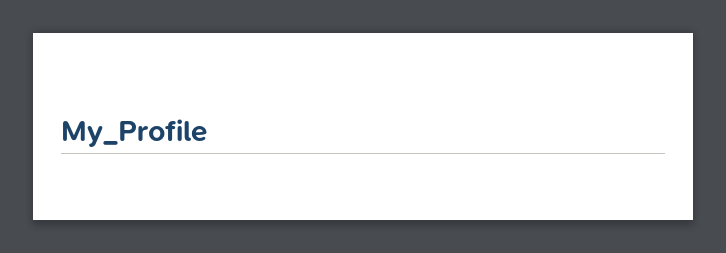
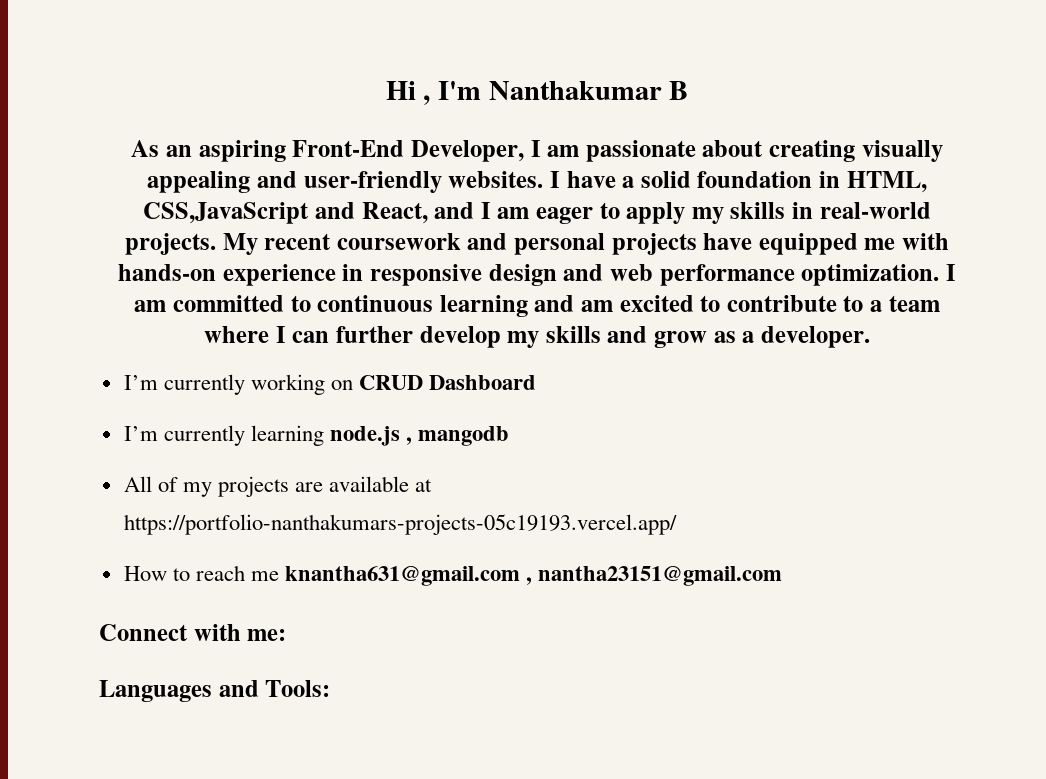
[61,119,207,147] My_Profile -> [385,81,689,105] [131,140,943,162] [147,171,927,193] [143,202,931,224] [124,233,950,255] [118,264,956,286] [134,295,940,317] [204,326,870,348] [123,374,537,395] [123,425,510,446] [123,476,433,497] [123,514,677,535] [123,565,783,586] [99,624,287,641] [99,680,331,702] Hi , I'm Nanthakumar B // As an aspiring Front-End Developer, I am passionate about creating visually appealing and user-friendly websites. I have a solid foundation in HTML, CSS,JavaScript and React, and I am eager to apply my skills in real-world projects. My recent coursework and personal projects have equipped me with hands-on experience in responsive design and web performance optimization. I am committed to continuous learning and am excited to contribute to a team where I can further develop my skills and grow as a developer. // I’m currently working on CRUD Dashboard // I’m currently learning node.js , mangodb // All of my projects are available at https://portfolio-nanthakumars-projects-05c19193.vercel.app/ // How to reach me knantha631@gmail.com , nantha23151@gmail.com // Connect with me: // Languages and Tools:

